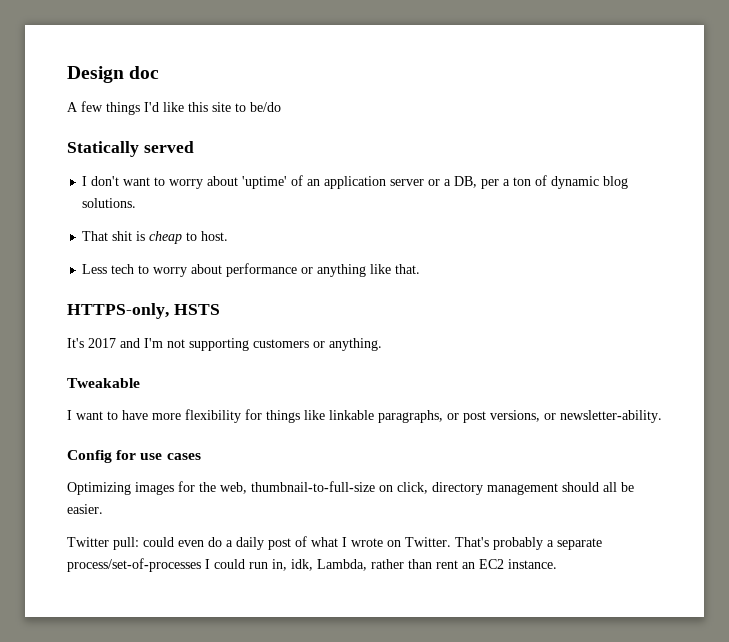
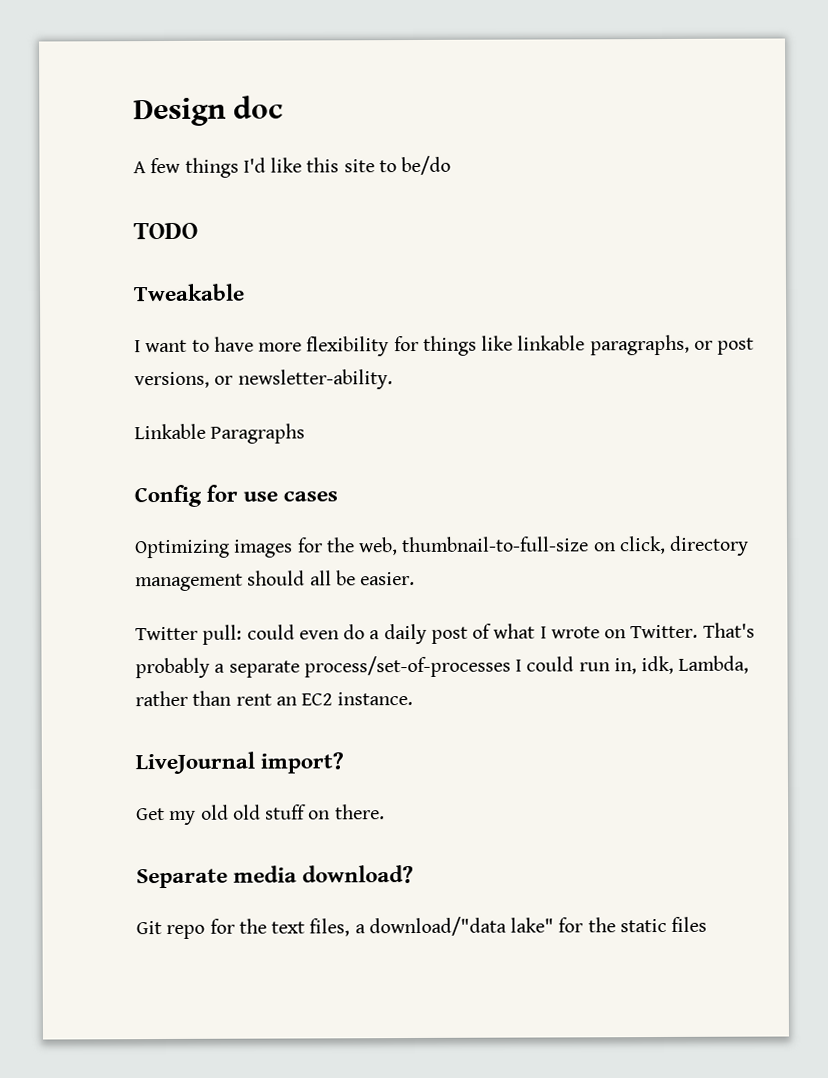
[67,141,194,157] [82,175,629,189] [82,198,137,208] [82,231,229,244] [82,263,421,277] [67,303,220,319] [67,338,382,351] Statically served // I don't want to worry about 'uptime' of an application server or a DB, per a ton of dynamic blog solutions. // That shit is cheap to host. // Less tech to worry about performance or anything like that. // HTTPS-only, HSTS // It's 2017 and I'm not supporting customers or anything. -> [133,222,198,240] TODO
(662, 416) none -> [134,423,306,444] // Linkable Paragraphs
(557, 564) none -> [135,751,345,775] [136,804,385,825] [136,865,415,889] [136,916,708,939] // LiveJournal import? // Get my old old stuff on there. // Separate media download? // Git repo for the text files, a download/"data lake" for the static files

